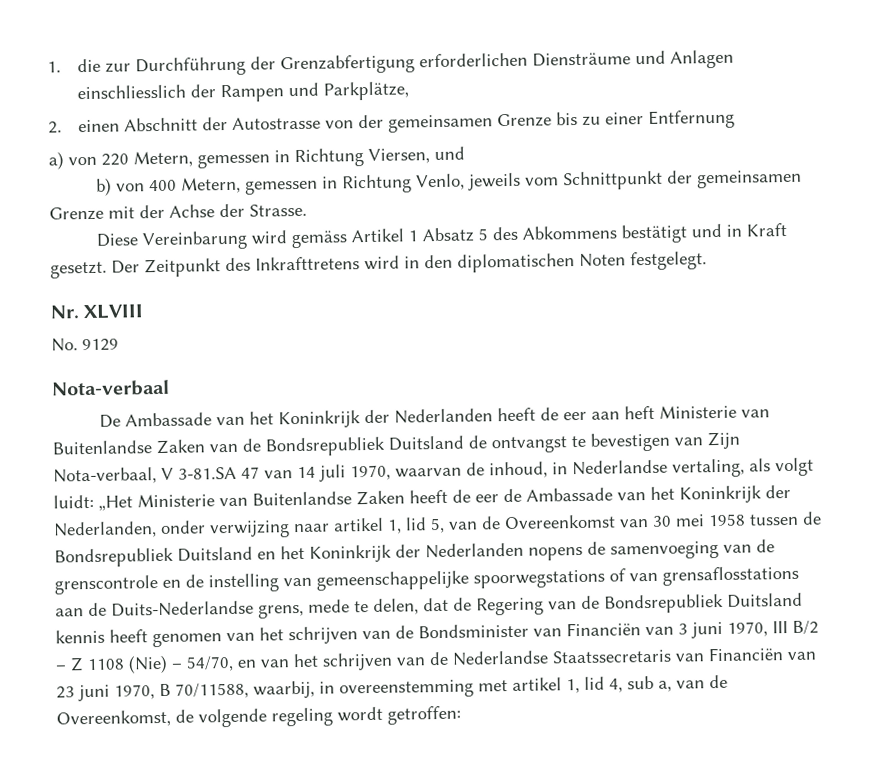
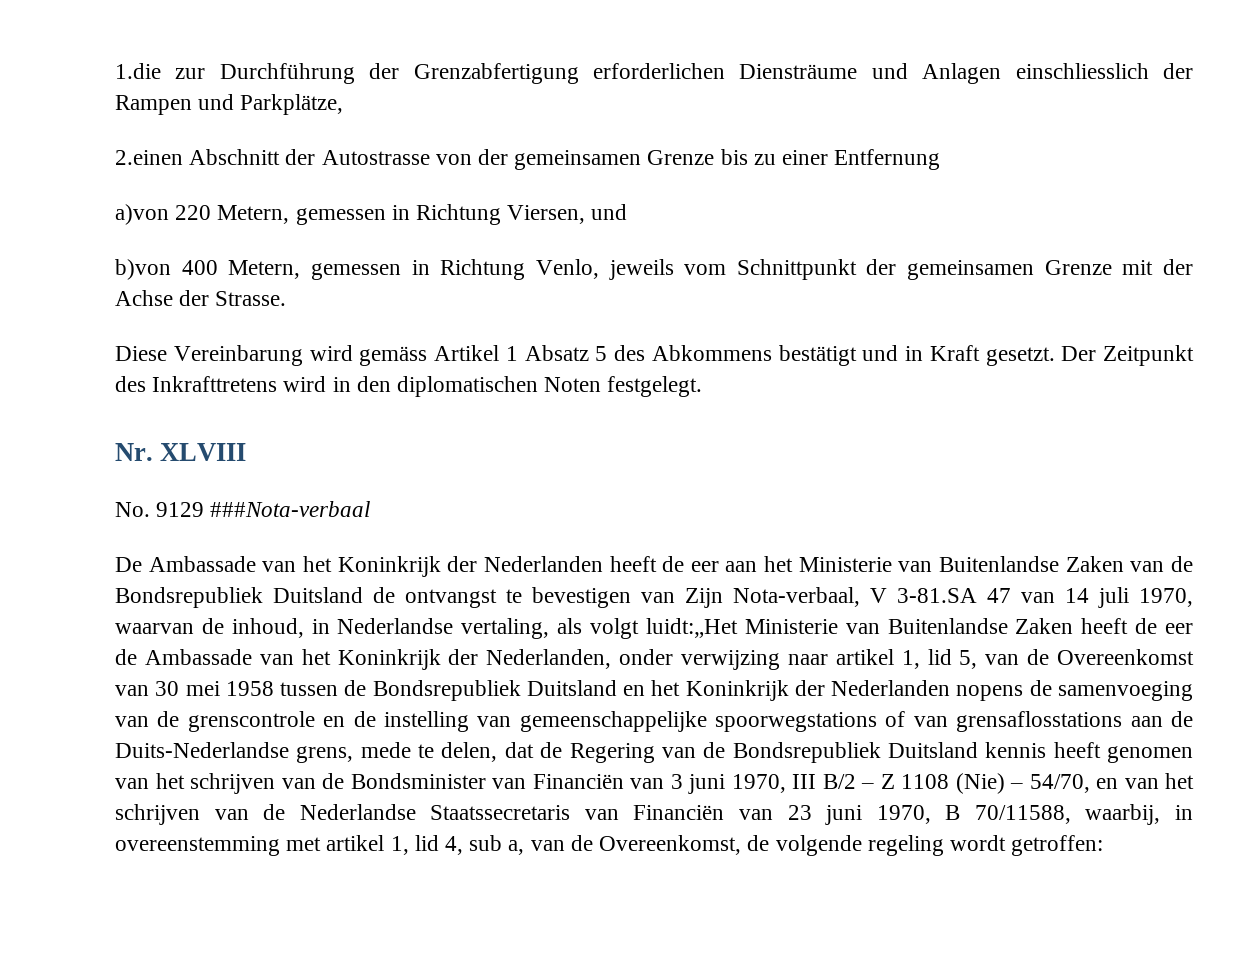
[47,58,102,73] 1. die -> [115,63,161,79] 1.die
[48,119,121,134] 2. einen -> [115,150,183,165] 2.einen
[48,151,97,170] a) von -> [115,204,169,225] a)von
[96,177,146,196] b) von -> [115,259,171,280] b)von
[51,379,170,397] // Nota-verbaal -> [210,501,371,517] ###Nota-verbaal
[624,405,656,420] heft -> [764,556,794,572] het
[53,494,133,511] luidt: „Het -> [645,618,738,638] luidt:„Het

